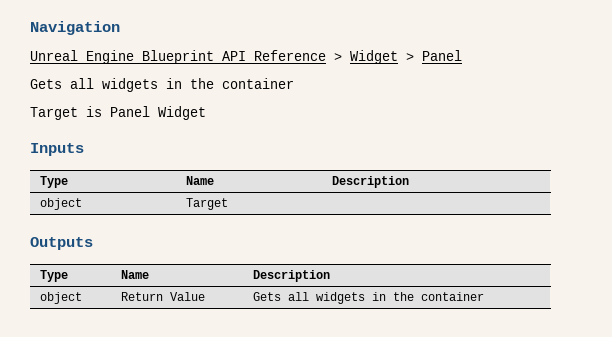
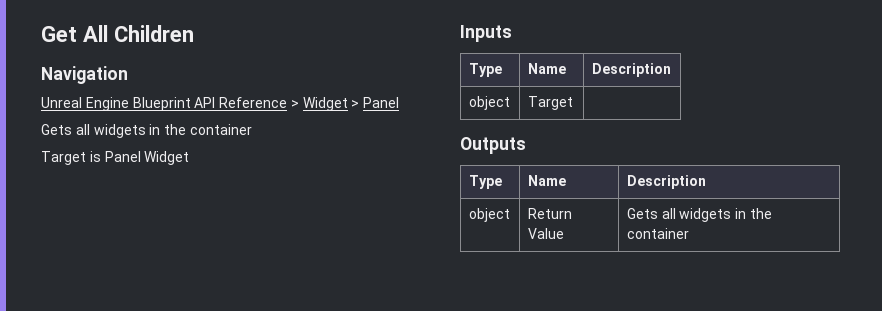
(30, 28) none -> [41,25,194,42] Get All Children //

